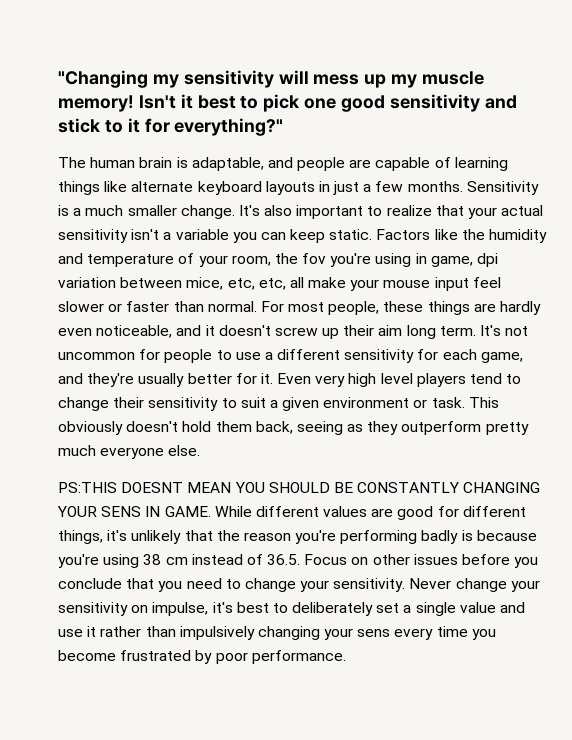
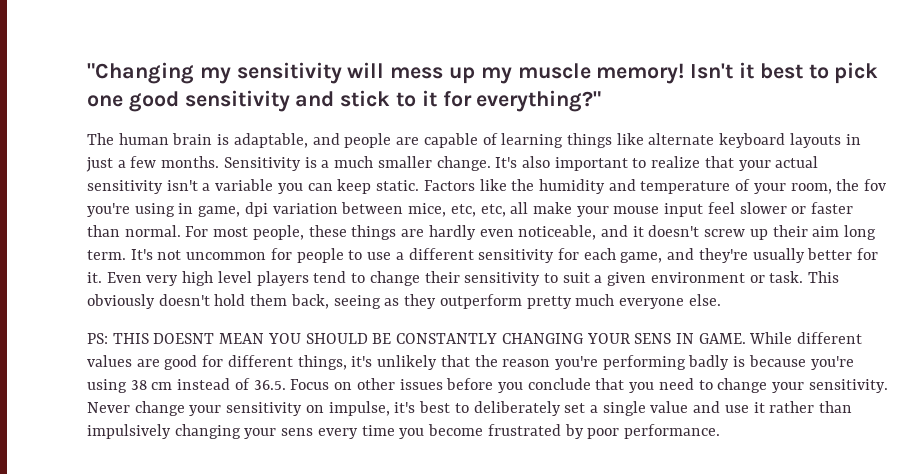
[58,482,117,493] PS:THIS -> [87,333,149,344] PS: THIS

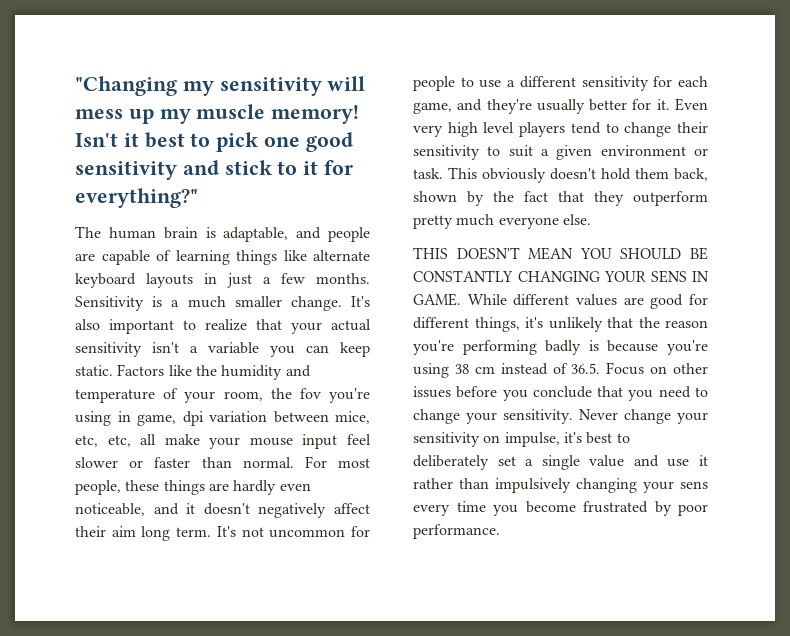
[704,229,768,240] screw up -> [258,503,370,518] negatively affect
[333,295,400,309] seeing as -> [413,191,584,206] shown by the fact that
[87,333,215,344] PS: THIS DOESNT -> [413,247,520,260] THIS DOESN'T

